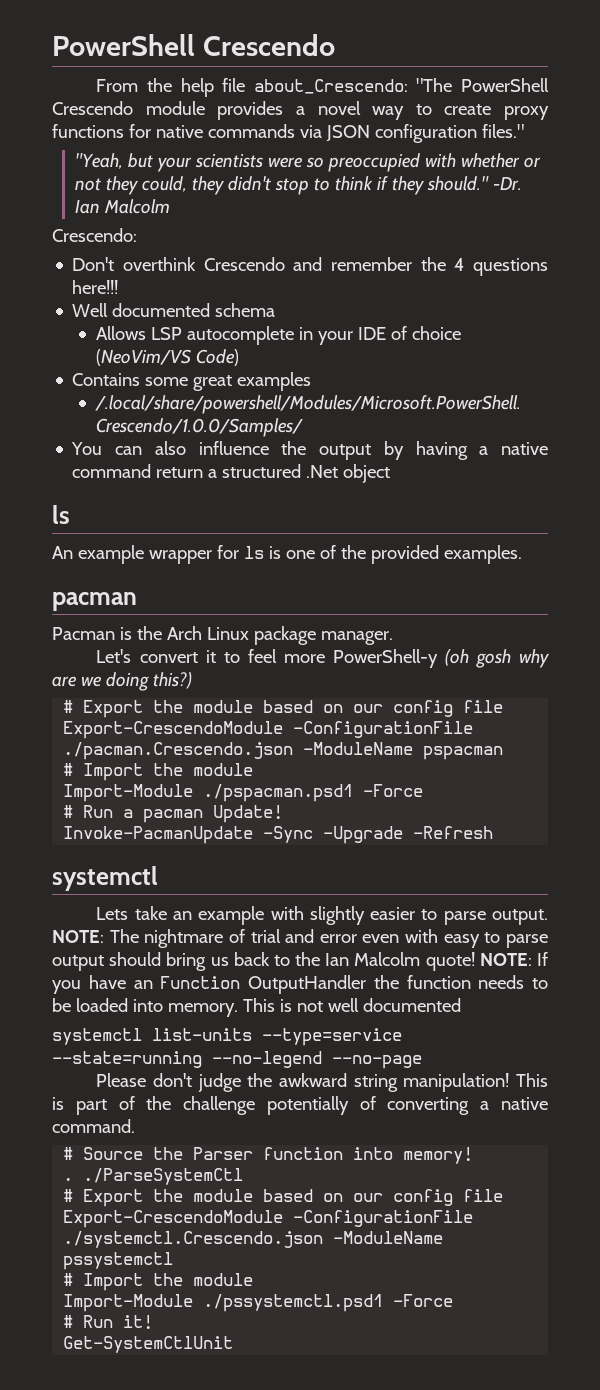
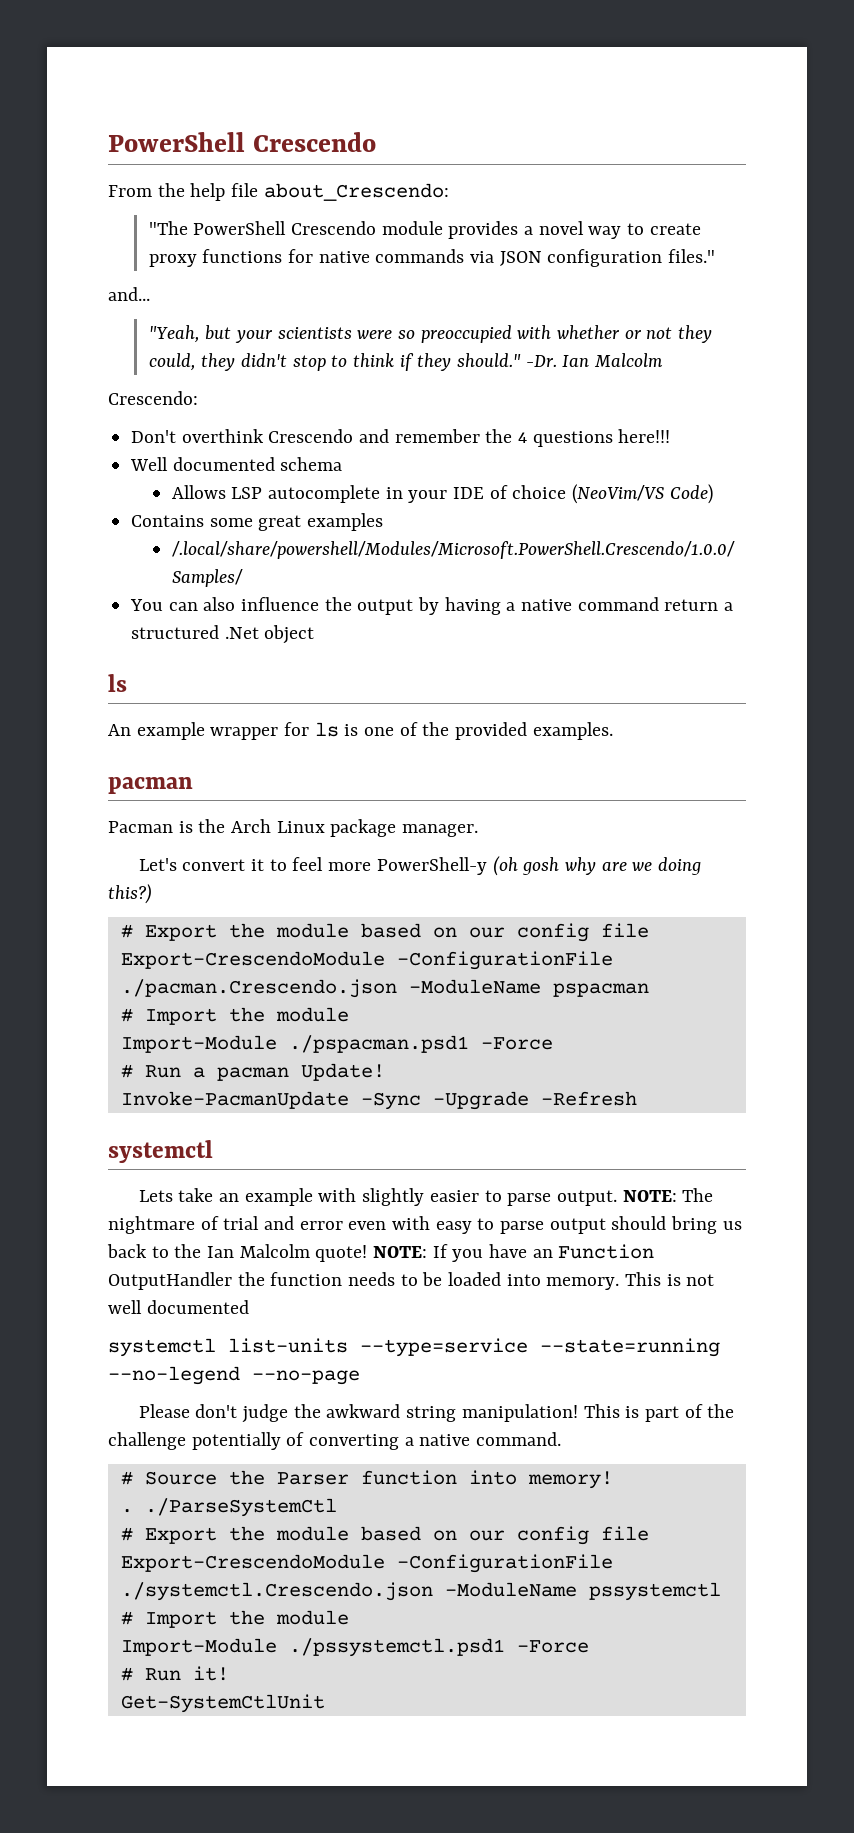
(408, 86) none -> (449, 192) //
(524, 131) none -> [108,287,150,301] // and...

